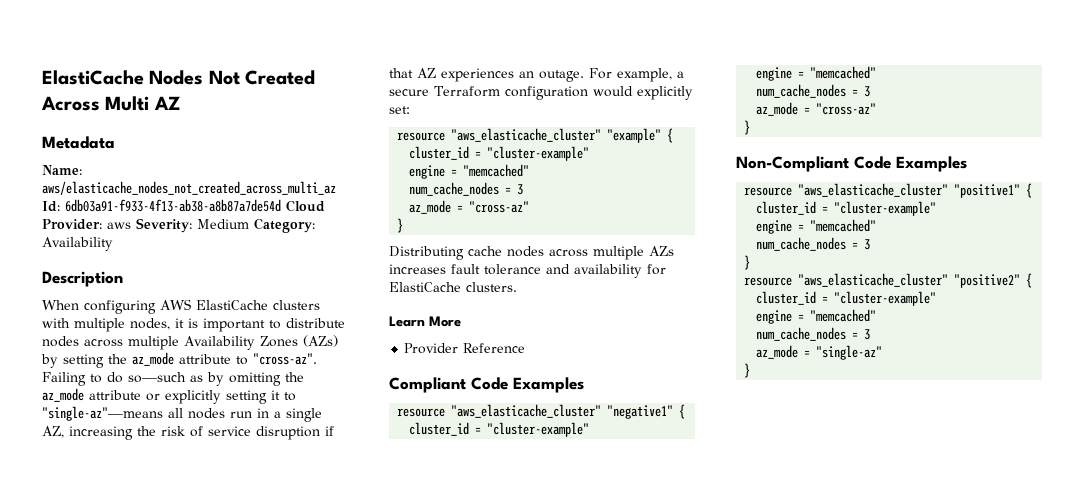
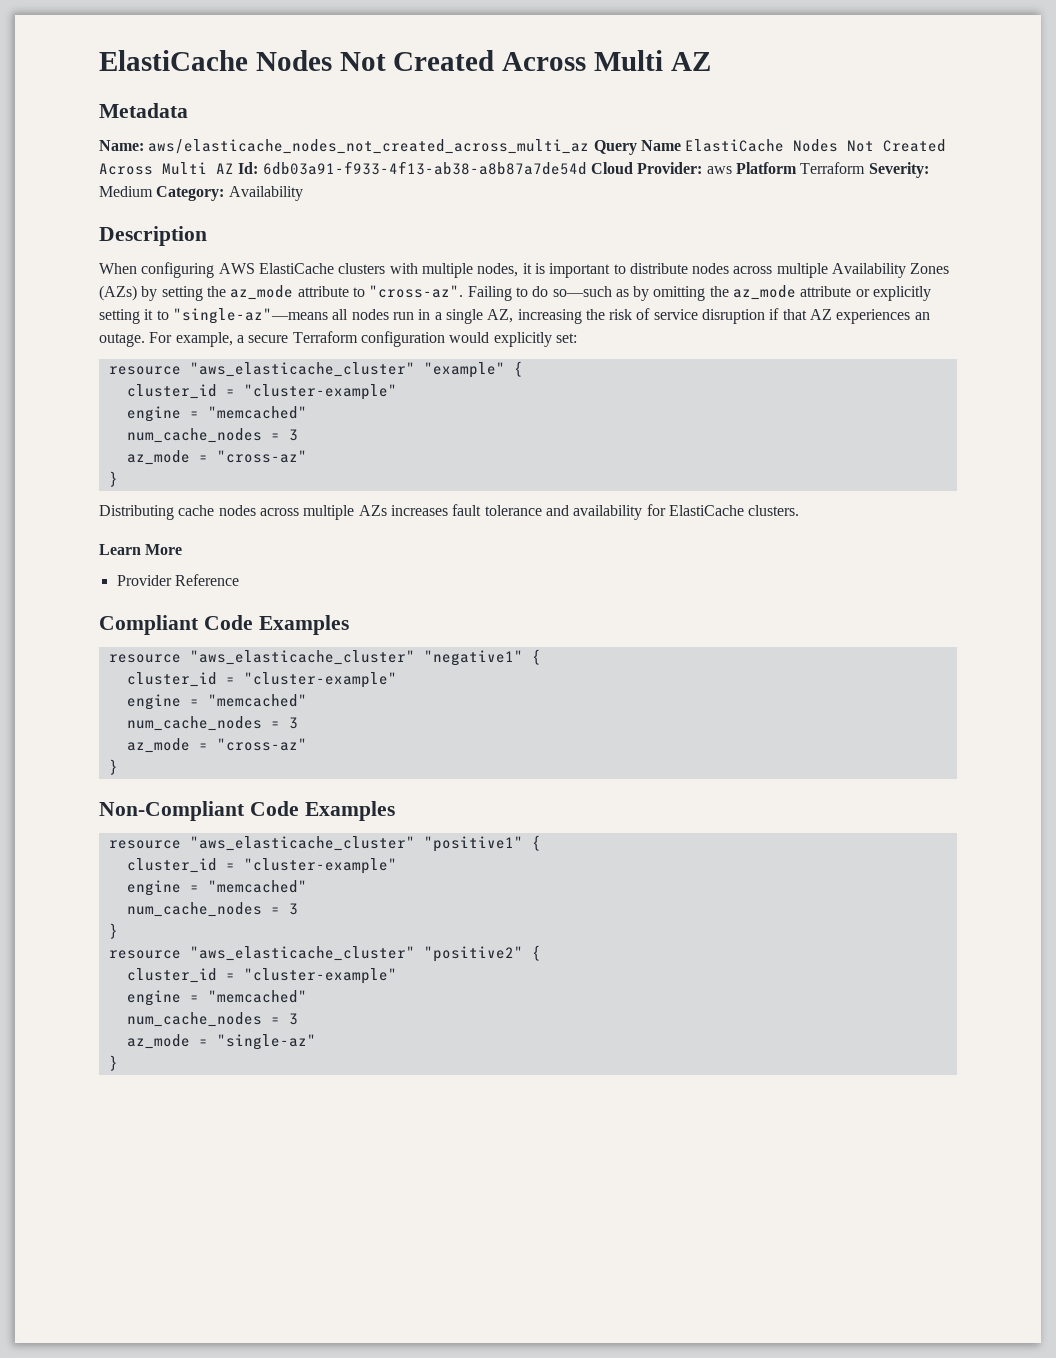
(336, 188) none -> [593,139,947,155] [99,162,234,175] Query Name ElastiCache Nodes Not Created Across Multi AZ
(131, 225) none -> [735,162,866,174] Platform Terraform

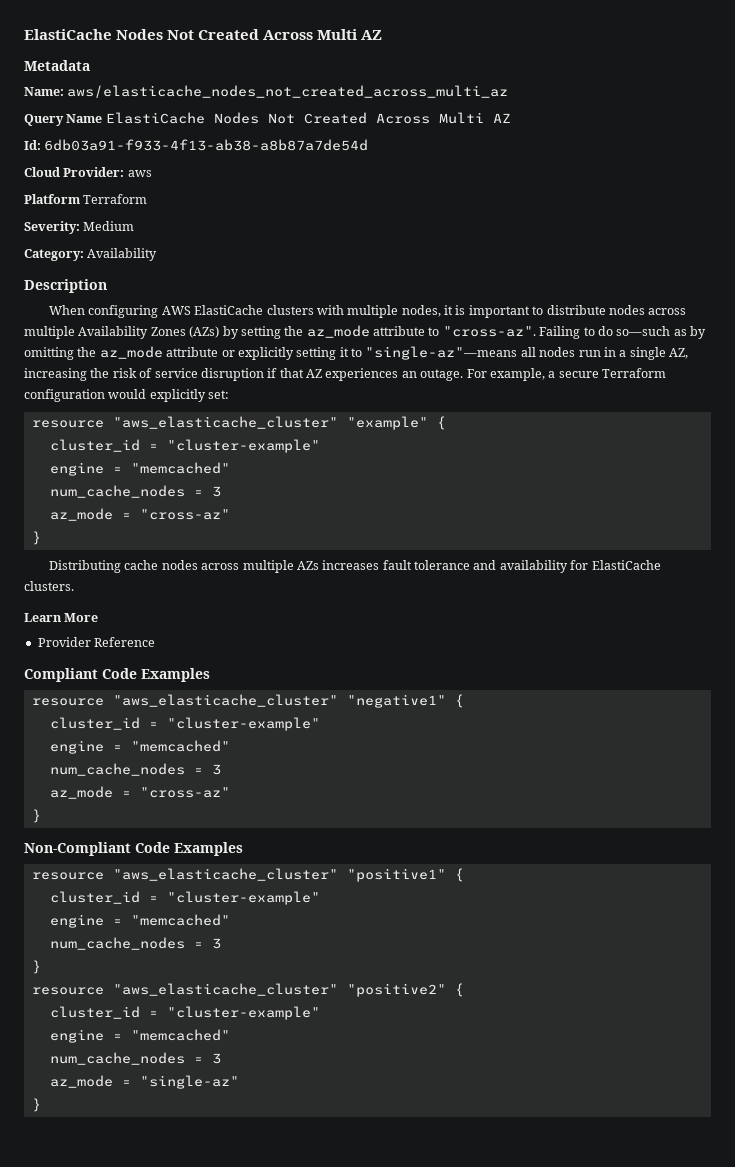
(590, 146) none -> (509, 91) //
(234, 168) none -> (511, 118) //
(587, 168) none -> (369, 145) //
(732, 170) none -> (152, 173) //
(866, 168) none -> (148, 199) //
(153, 191) none -> (135, 226) //

